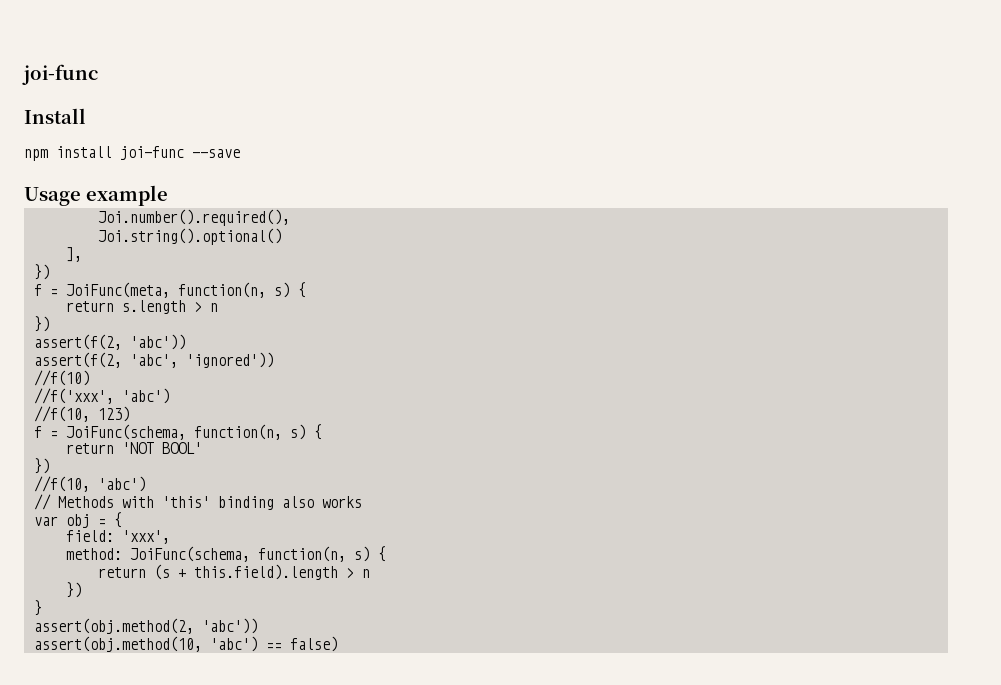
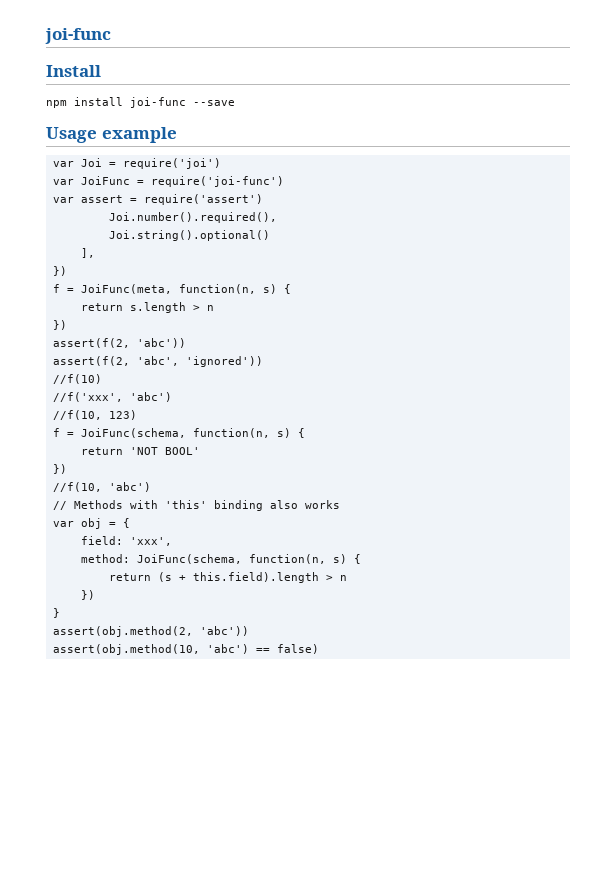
(168, 195) none -> [52,158,221,169] [52,176,284,187] [52,194,263,205] // var Joi = require('joi') // var JoiFunc = require('joi-func') // var assert = require('assert')

